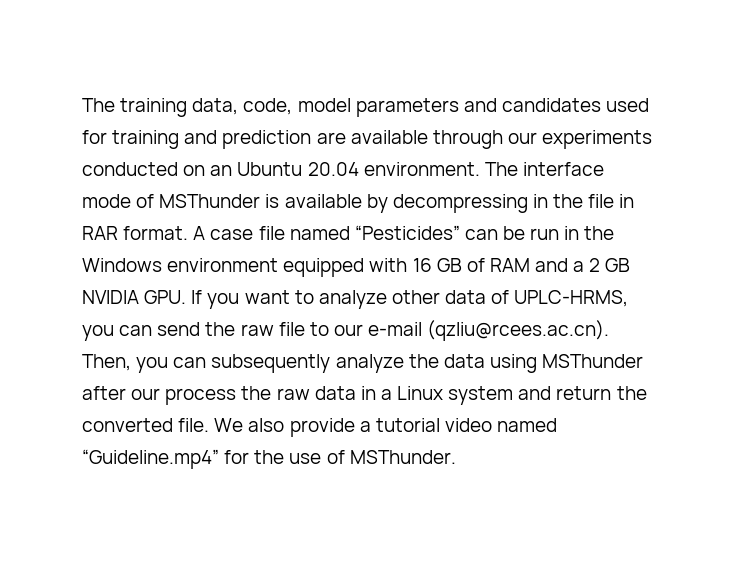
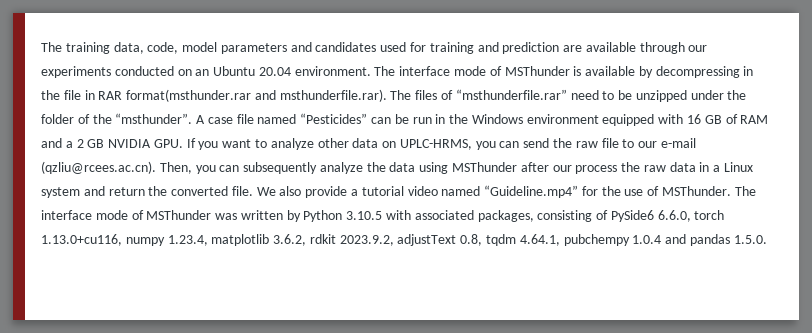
[123,226,189,240] format. -> [126,89,747,102] [41,113,193,124] format(msthunder.rar and msthunderfile.rar). The files of “msthunderfile.rar” need to be unzipped under the folder of the “msthunder”.
[491,290,510,304] of -> [382,141,397,148] on
(456, 457) none -> [734,186,756,196] [41,210,725,222] [41,234,767,246] The interface mode of MSThunder was written by Python 3.10.5 with associated packages, consisting of PySide6 6.6.0, torch 1.13.0+cu116, numpy 1.23.4, matplotlib 3.6.2, rdkit 2023.9.2, adjustText 0.8, tqdm 4.64.1, pubchempy 1.0.4 and pandas 1.5.0.

